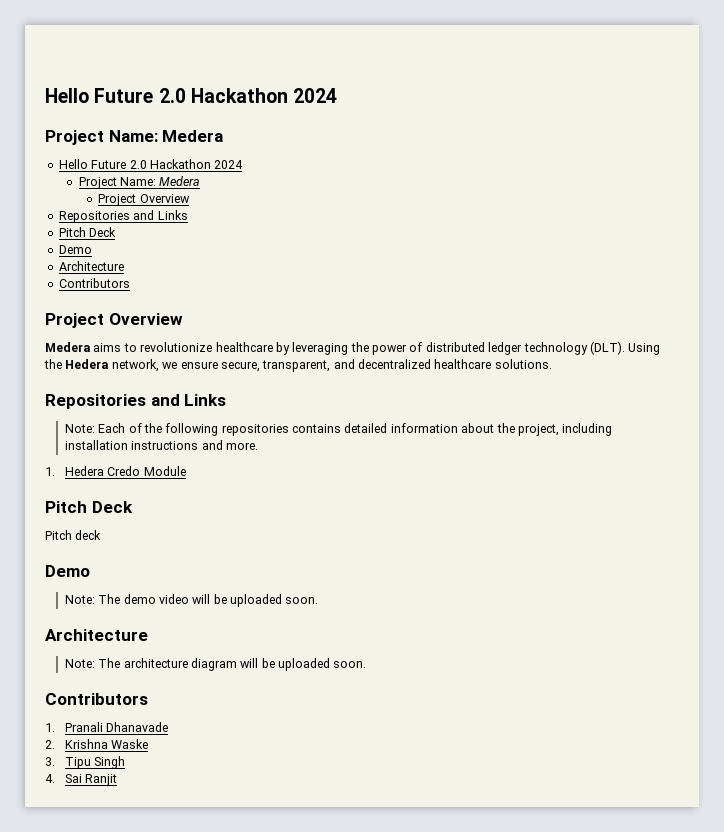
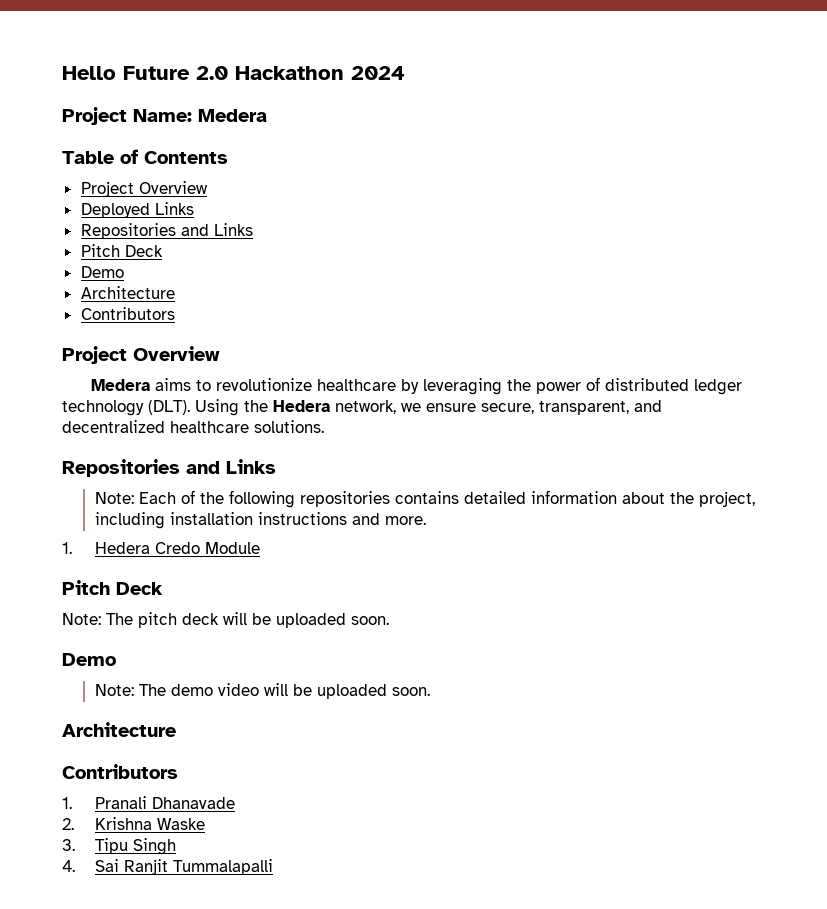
[45,88,338,103] [45,130,224,145] [58,159,244,169] [78,176,201,189] [98,194,190,206] Hello Future 2.0 Hackathon 2024 // Project Name: Medera // Hello Future 2.0 Hackathon 2024 // Project Name: Medera // Project Overview -> [62,66,405,80] [62,107,267,125] [62,149,228,164] [80,181,208,197] [80,202,194,218] Hello Future 2.0 Hackathon 2024 // Project Name: Medera // Table of Contents // Project Overview // Deployed Links
[45,530,102,540] Pitch deck -> [62,612,389,628] Note: The pitch deck will be uploaded soon.
[64,658,367,671] // Note: The architecture diagram will be uploaded soon. -> (176, 729) none
(118, 780) none -> [172,859,273,875] Tummalapalli

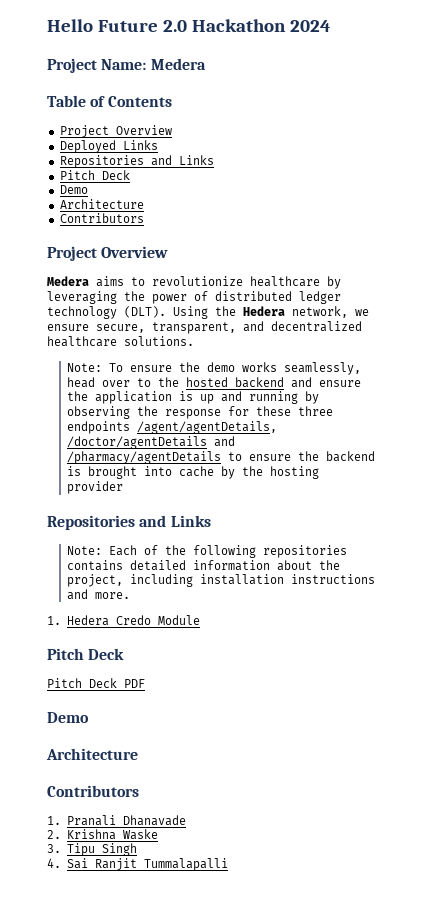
(324, 426) none -> [67,362,362,375] [67,377,362,388] [67,391,320,404] [67,406,334,419] [67,421,278,434] [67,436,236,449] [67,451,376,464] [67,466,320,479] [67,481,124,494] // Note: To ensure the demo works seamlessly, head over to the hosted backend and ensure the application is up and running by observing the response for these three endpoints /agent/agentDetails, /doctor/agentDetails and /pharmacy/agentDetails to ensure the backend is brought into cache by the hosting provider
[62,612,389,628] [62,653,116,666] [94,683,430,699] Note: The pitch deck will be uploaded soon. // Demo // Note: The demo video will be uploaded soon. -> [47,678,145,688] [47,712,89,723] Pitch Deck PDF // Demo

